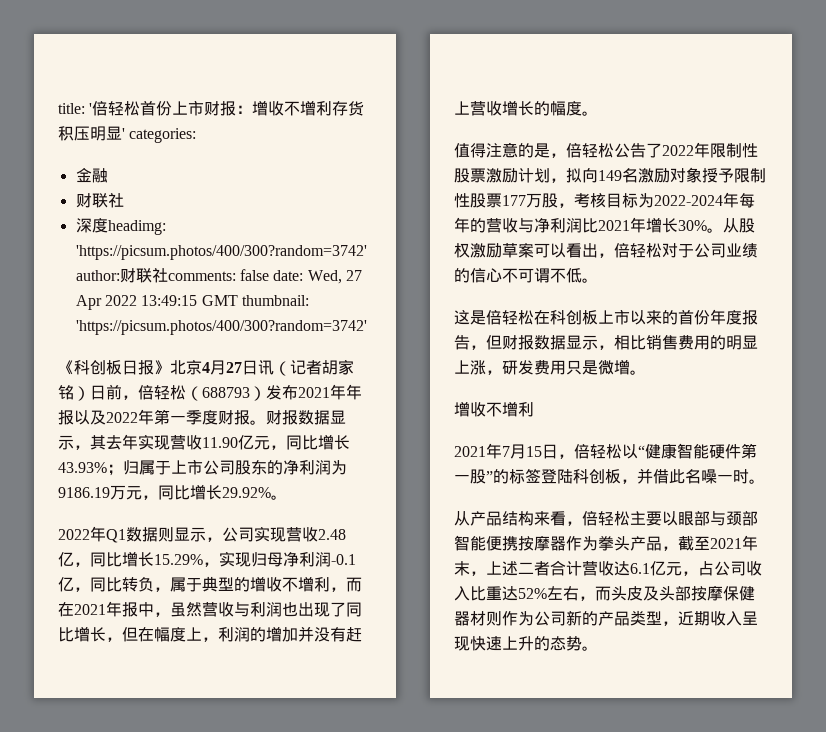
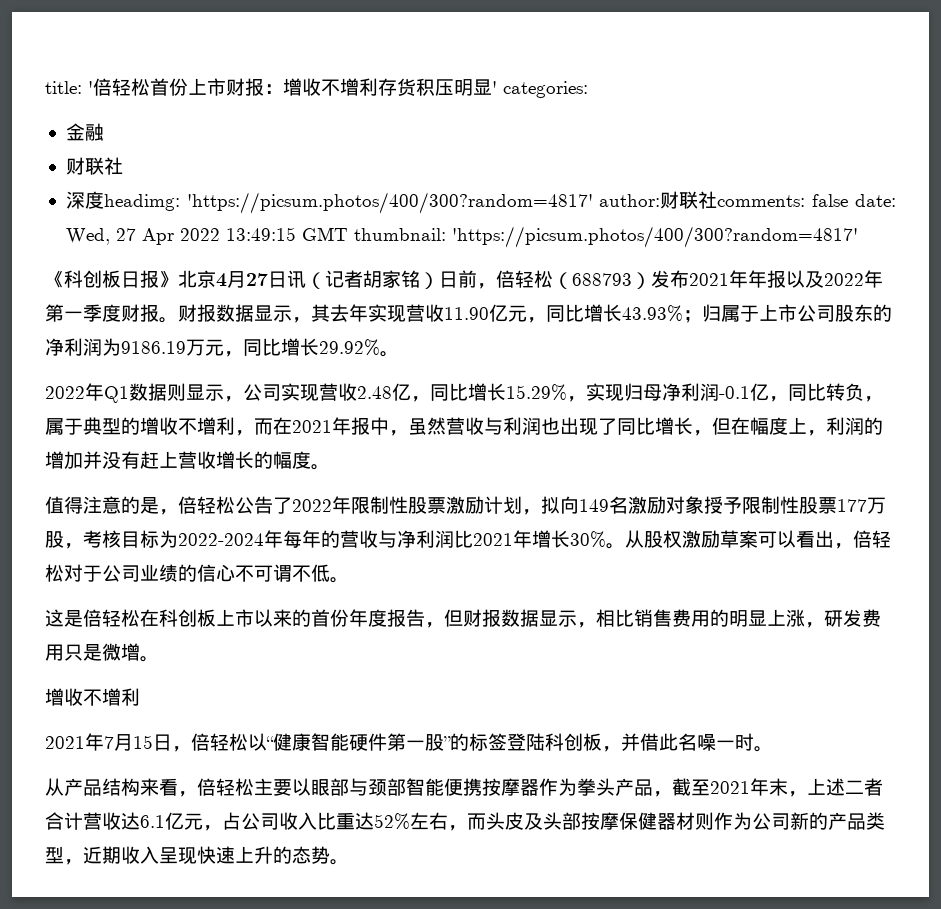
[75,245,367,260] 'https://picsum.photos/400/300?random=3742' -> [186,192,593,214] 'https://picsum.photos/400/300?random=4817'
[75,320,367,335] 'https://picsum.photos/400/300?random=3742' -> [451,226,858,248] 'https://picsum.photos/400/300?random=4817'

